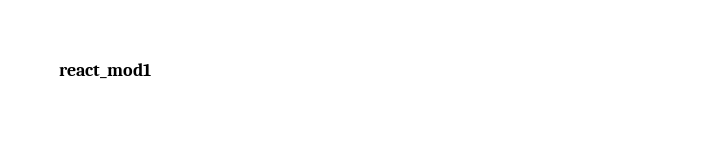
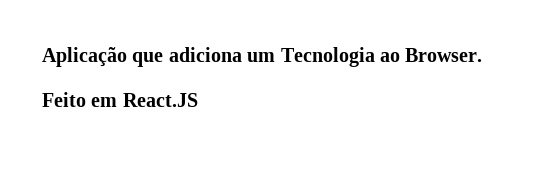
[59,63,151,79] react_mod1 -> [42,47,483,67] [42,92,198,107] Aplicação que adiciona um Tecnologia ao Browser. // Feito em React.JS

